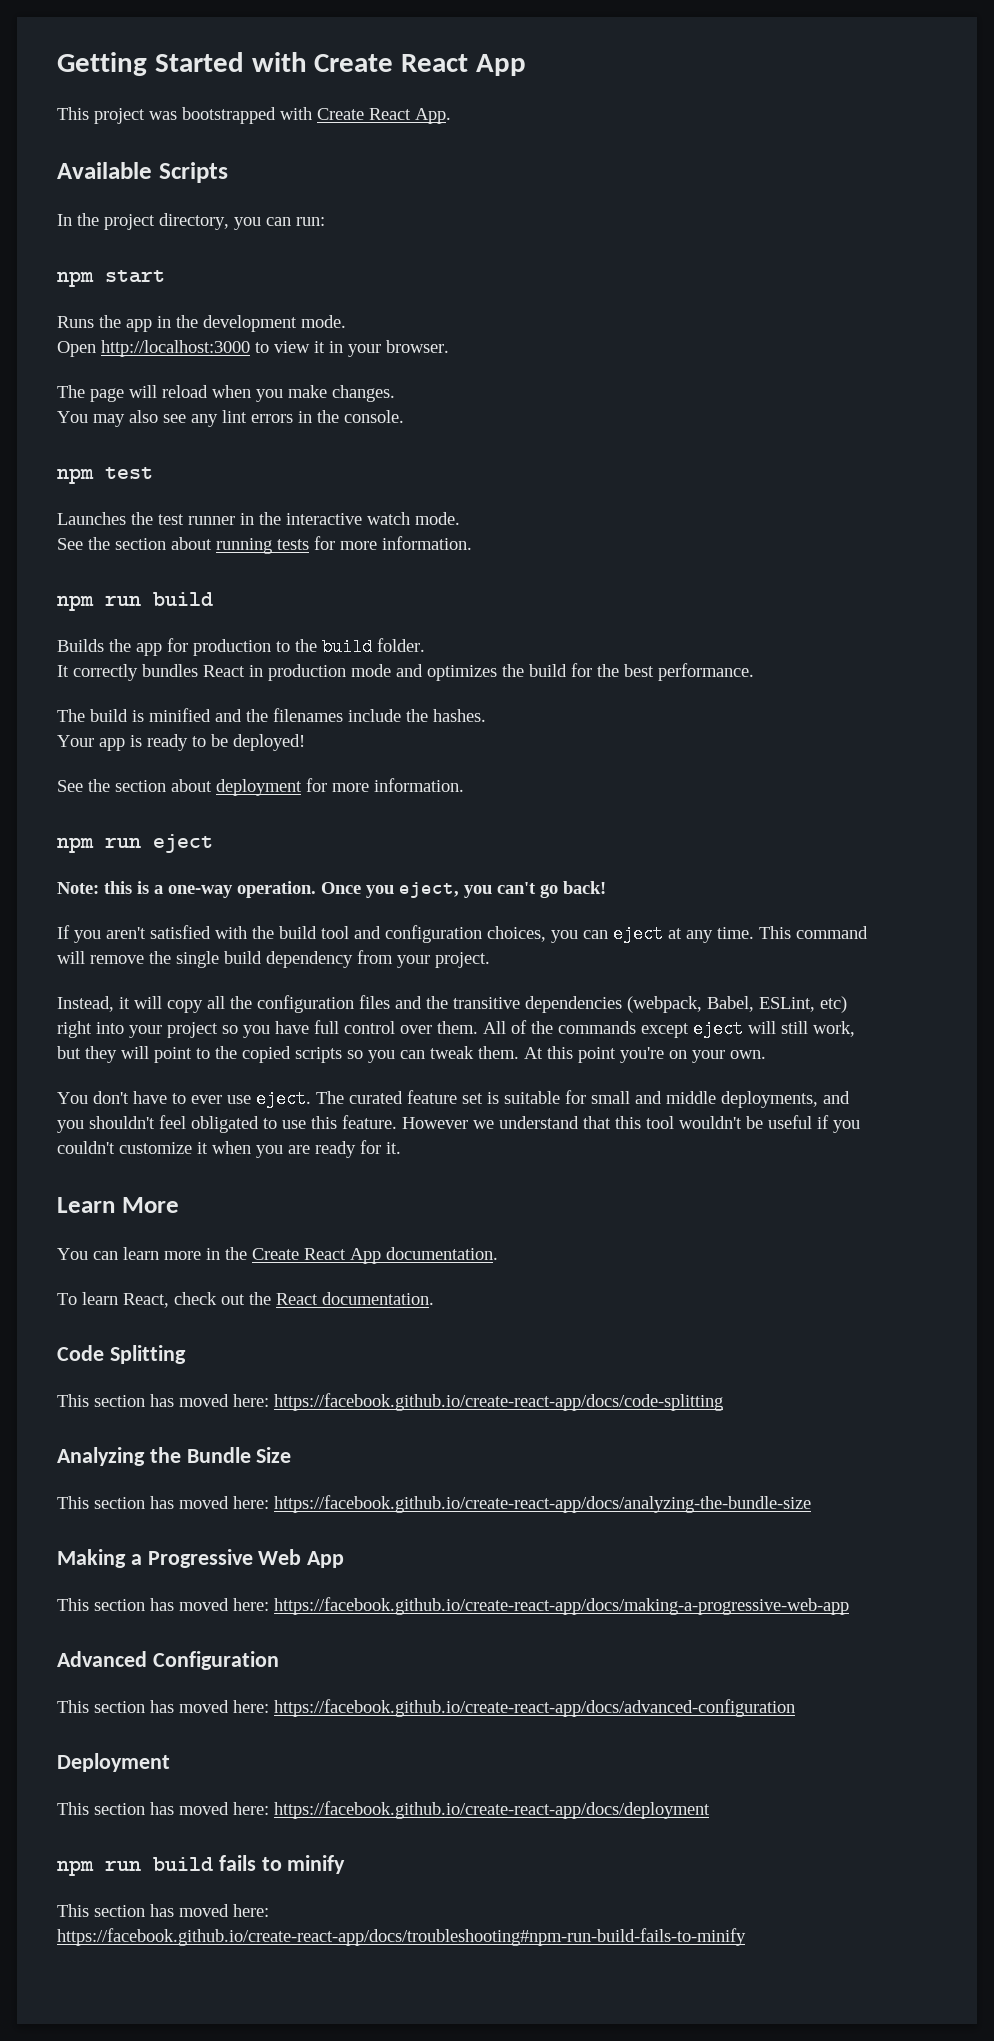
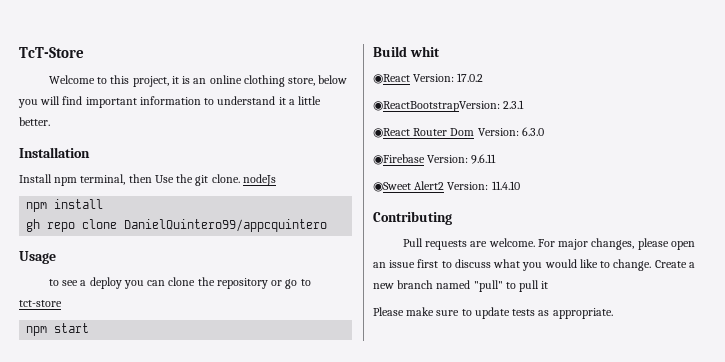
[57,52,527,76] [57,107,451,124] [57,162,228,183] [57,213,325,230] [57,270,165,287] [57,315,346,332] [57,340,449,357] [57,385,395,402] [57,410,404,427] [57,467,153,484] [57,512,460,525] [57,536,472,554] [57,592,213,611] [57,638,425,656] [57,663,754,681] [57,708,486,722] [57,734,305,751] [57,778,464,796] [57,834,213,853] [57,881,606,898] [57,925,868,943] [57,950,490,968] [57,995,847,1013] [57,1020,855,1038] [57,1046,766,1063] [57,1090,850,1108] [57,1115,860,1133] [57,1140,401,1158] [57,1197,179,1213] [57,1247,498,1264] [57,1292,434,1308] [57,1345,186,1364] [57,1393,723,1411] [57,1447,292,1466] [57,1495,811,1513] [57,1549,345,1568] [57,1597,849,1615] [57,1651,279,1670] [57,1699,795,1717] [57,1753,170,1772] [57,1801,710,1819] [57,1855,346,1876] [57,1904,269,1917] [57,1928,746,1946] Getting Started with Create React App // This project was bootstrapped with Create React App. // Available Scripts // In the project directory, you can run: // npm start // Runs the app in the development mode. // Open http://localhost:3000 to view it in your browser. // The page will reload when you make changes. // You may also see any lint errors in the console. // npm test // Launches the test runner in the interactive watch mode. // See the section about running tests for more information. // npm run build // Builds the app for production to the build folder. // It correctly bundles React in production mode and optimizes the build for the best performance. // The build is minified and the filenames include the hashes. // Your app is ready to be deployed! // See the section about deployment for more information. // npm run eject // Note: this is a one-way operation. Once you eject, you can't go back! // If you aren't satisfied with the build tool and configuration choices, you can eject at any time. This command will remove the single build dependency from your project. // Instead, it will copy all the configuration files and the transitive dependencies (webpack, Babel, ESLint, etc) right into your project so you have full control over them. All of the commands except eject will still work, but they will point to the copied scripts so you can tweak them. At this point you're on your own. // You don't have to ever use eject. The curated feature set is suitable for small and middle deployments, and you shouldn't feel obligated to use this feature. However we understand that this tool wouldn't be useful if you couldn't customize it when you are ready for it. // Learn More // You can learn more in the Create React App documentation. // To learn React, check out the React documentation. // Code Splitting // This section has moved here: https://facebook.github.io/create-react-app/docs/code-splitting // Analyzing the Bundle Size // This section has moved here: https://facebook.github.io/create-react-app/docs/analyzing-the-bundle-size // Making a Progressive Web App // This section has moved here: https://facebook.github.io/create-react-app/docs/making-a-progressive-web-app // Advanced Configuration // This section has moved here: https://facebook.github.io/create-react-app/docs/advanced-configuration // Deployment // This section has moved here: https://facebook.github.io/create-react-app/docs/deployment // npm run build fails to minify // This section has moved here: https://facebook.github.io/create-react-app/docs/troubleshooting#npm-run-build-fails-to-minify -> [19,47,84,58] [48,75,348,87] [18,96,322,108] [19,117,50,126] [19,147,90,158] [19,174,276,186] [26,199,104,212] [26,219,328,232] [19,251,56,264] [48,277,311,289] [19,300,62,307] [26,323,90,336] [373,46,440,57] [373,73,484,84] [373,100,525,112] [373,127,544,138] [373,154,497,165] [373,181,520,192] [373,211,452,225] [402,238,695,250] [373,259,695,271] [373,280,549,292] [373,307,613,319] TcT-Store // Welcome to this project, it is an online clothing store, below you will find important information to understand it a little better. // Installation // Install npm terminal, then Use the git clone. nodeJs // npm install // gh repo clone DanielQuintero99/appcquintero // Usage // to see a deploy you can clone the repository or go to tct-store // npm start // Build whit // ◉React Version: 17.0.2 // ◉ReactBootstrapVersion: 2.3.1 // ◉React Router Dom Version: 6.3.0 // ◉Firebase Version: 9.6.11 // ◉Sweet Alert2 Version: 11.4.10 // Contributing // Pull requests are welcome. For major changes, please open an issue first to discuss what you would like to change. Create a new branch named "pull" to pull it // Please make sure to update tests as appropriate.

